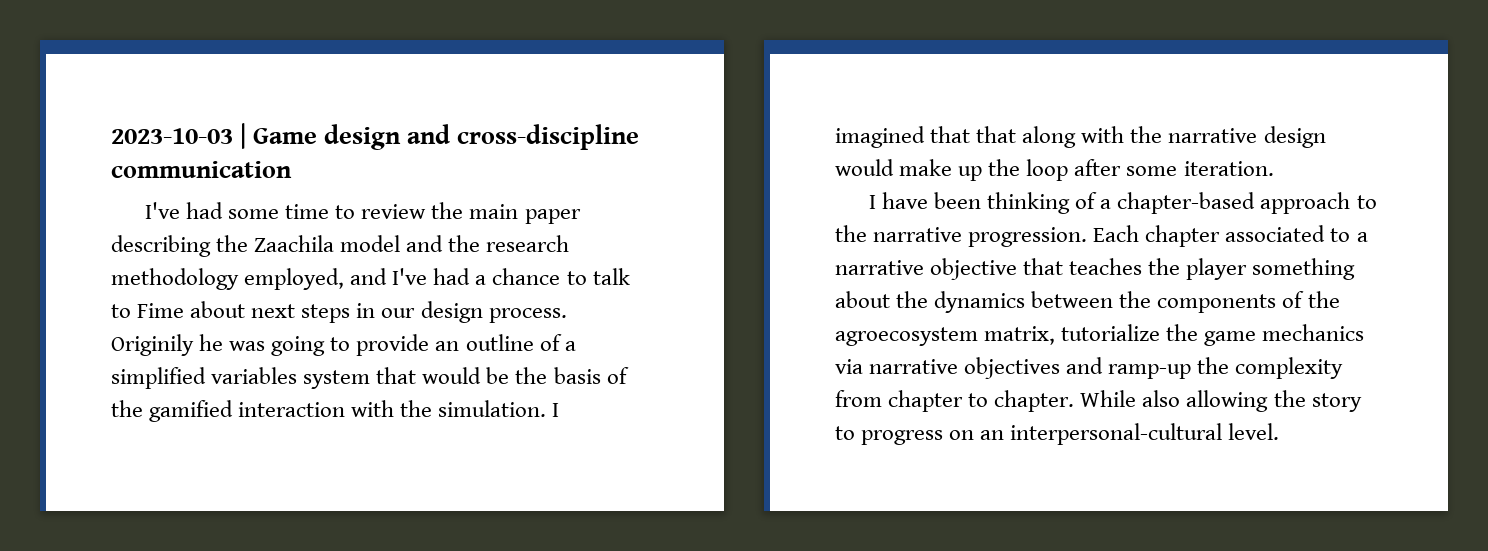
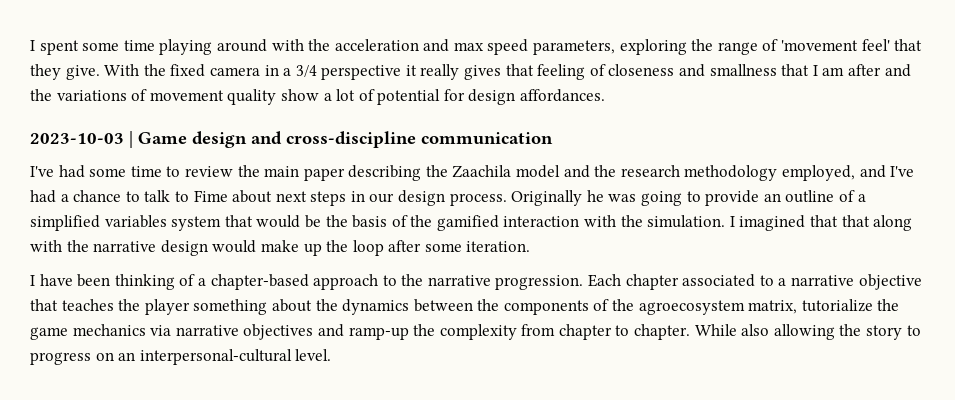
(111, 136) none -> [30,39,923,55] [30,64,911,80] [30,89,606,105] I spent some time playing around with the acceleration and max speed parameters, exploring the range of 'movement feel' that they give. With the fixed camera in a 3/4 perspective it really gives that feeling of closeness and smallness that I am after and the variations of movement quality show a lot of potential for design affordances. //
[111,334,194,356] Originily -> [511,190,583,206] Originally

